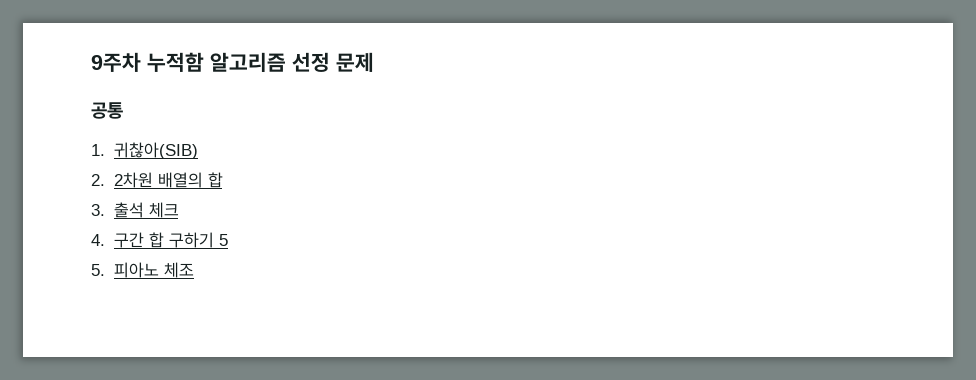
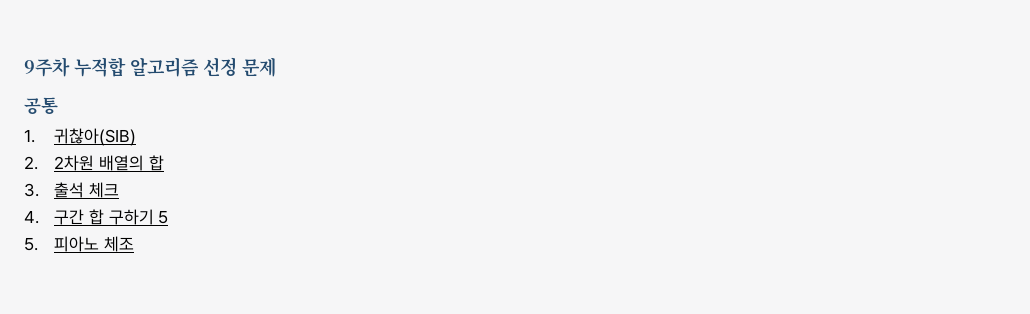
[147,52,204,72] 누적함 -> [74,57,126,77] 누적합

